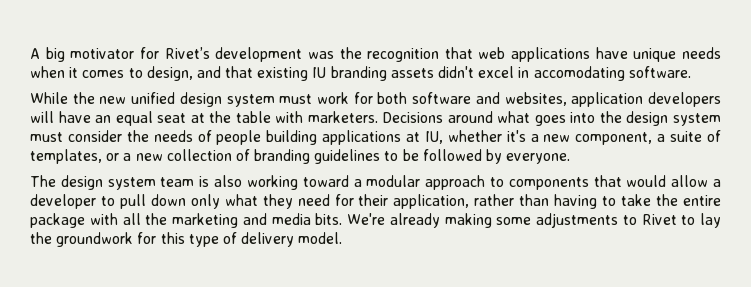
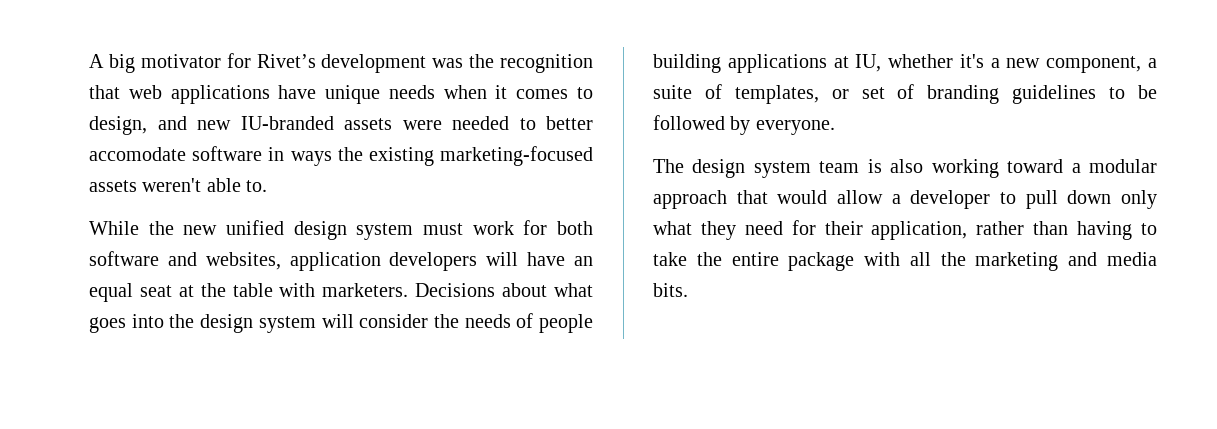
[225,66,691,81] that existing IU branding assets didn't excel in accomodating software. -> [197,116,593,130] [89,146,593,166] [89,178,268,192] new IU-branded assets were needed to better accomodate software in ways the existing marketing-focused assets weren't able to.
[447,111,493,123] around -> [502,283,548,297] about
[30,132,63,142] must -> [321,314,354,328] will
[123,149,232,161] a new collection -> [861,87,885,99] set
[489,177,589,190] to components -> (727, 199) none
[347,213,721,228] [30,232,343,247] We're already making some adjustments to Rivet to lay the groundwork for this type of delivery model. -> (688, 290) none

